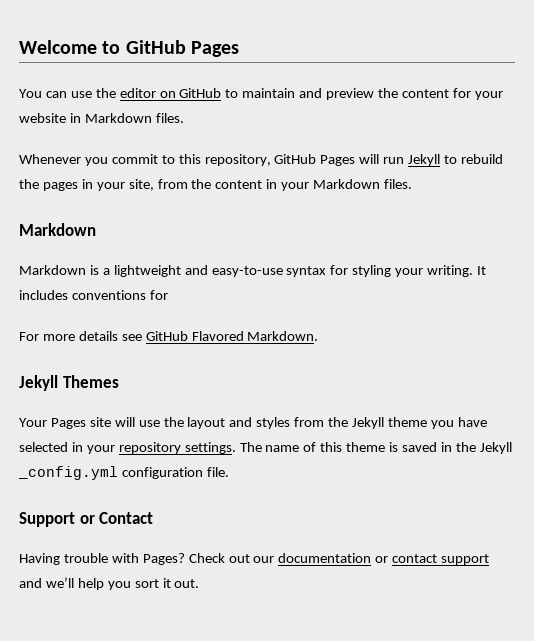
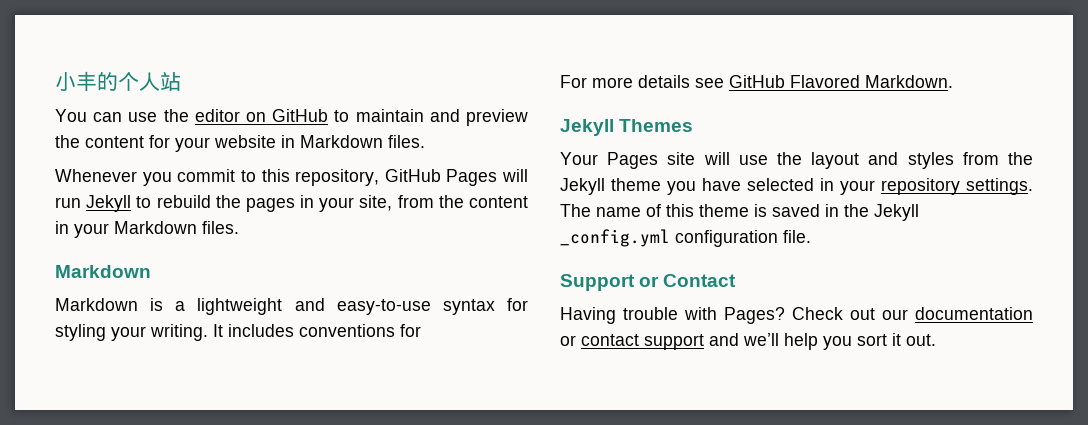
[19,40,239,57] Welcome to GitHub Pages -> [55,71,181,92] 小丰的个人站

